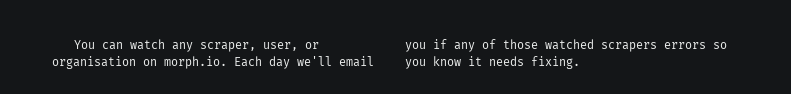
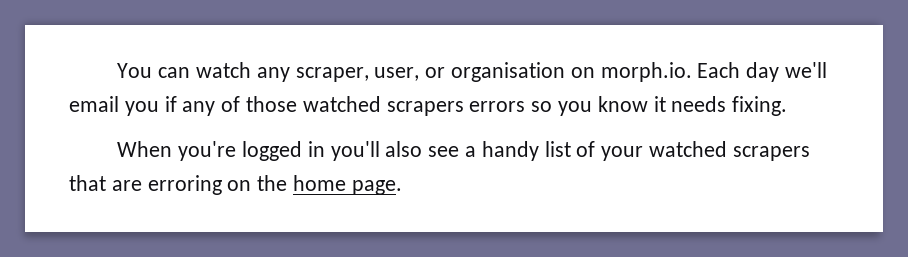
(580, 62) none -> [117,141,810,161] [69,175,402,195] // When you're logged in you'll also see a handy list of your watched scrapers that are erroring on the home page.

